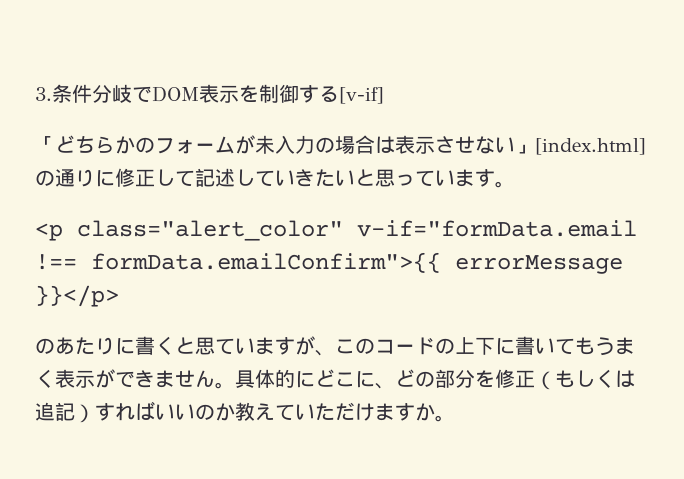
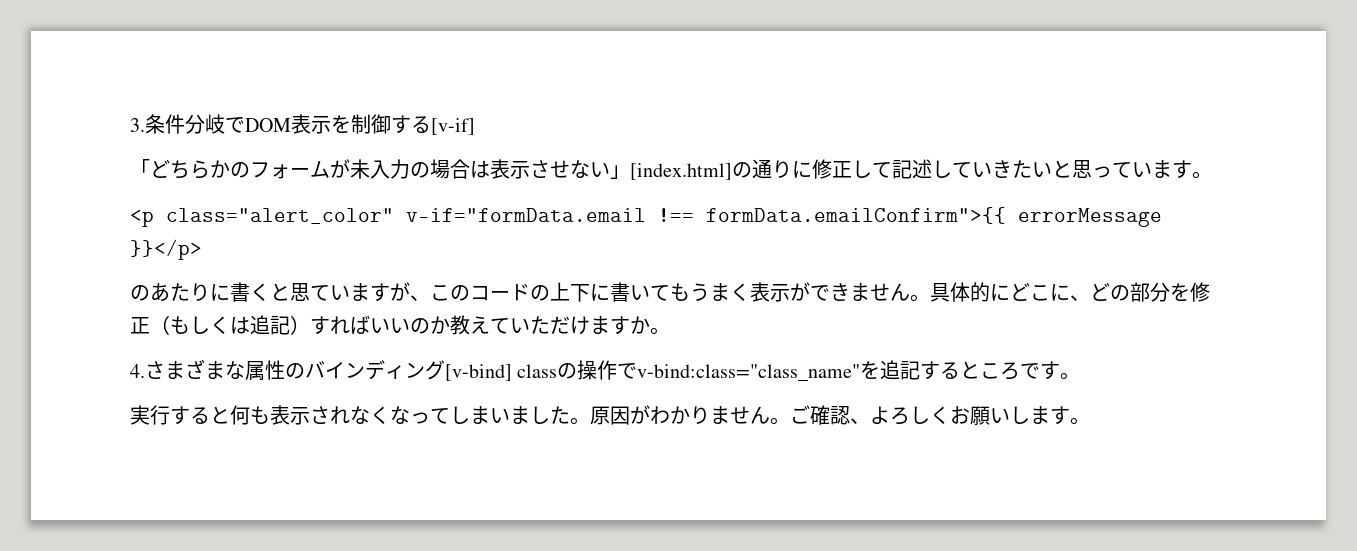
(455, 418) none -> [130,359,1081,381] [130,405,1090,425] // 4.さまざまな属性のバインディング[v-bind] classの操作でv-bind:class="class_name"を追記するところです。 // 実行すると何も表示されなくなってしまいました。原因がわかりません。ご確認、よろしくお願いします。

